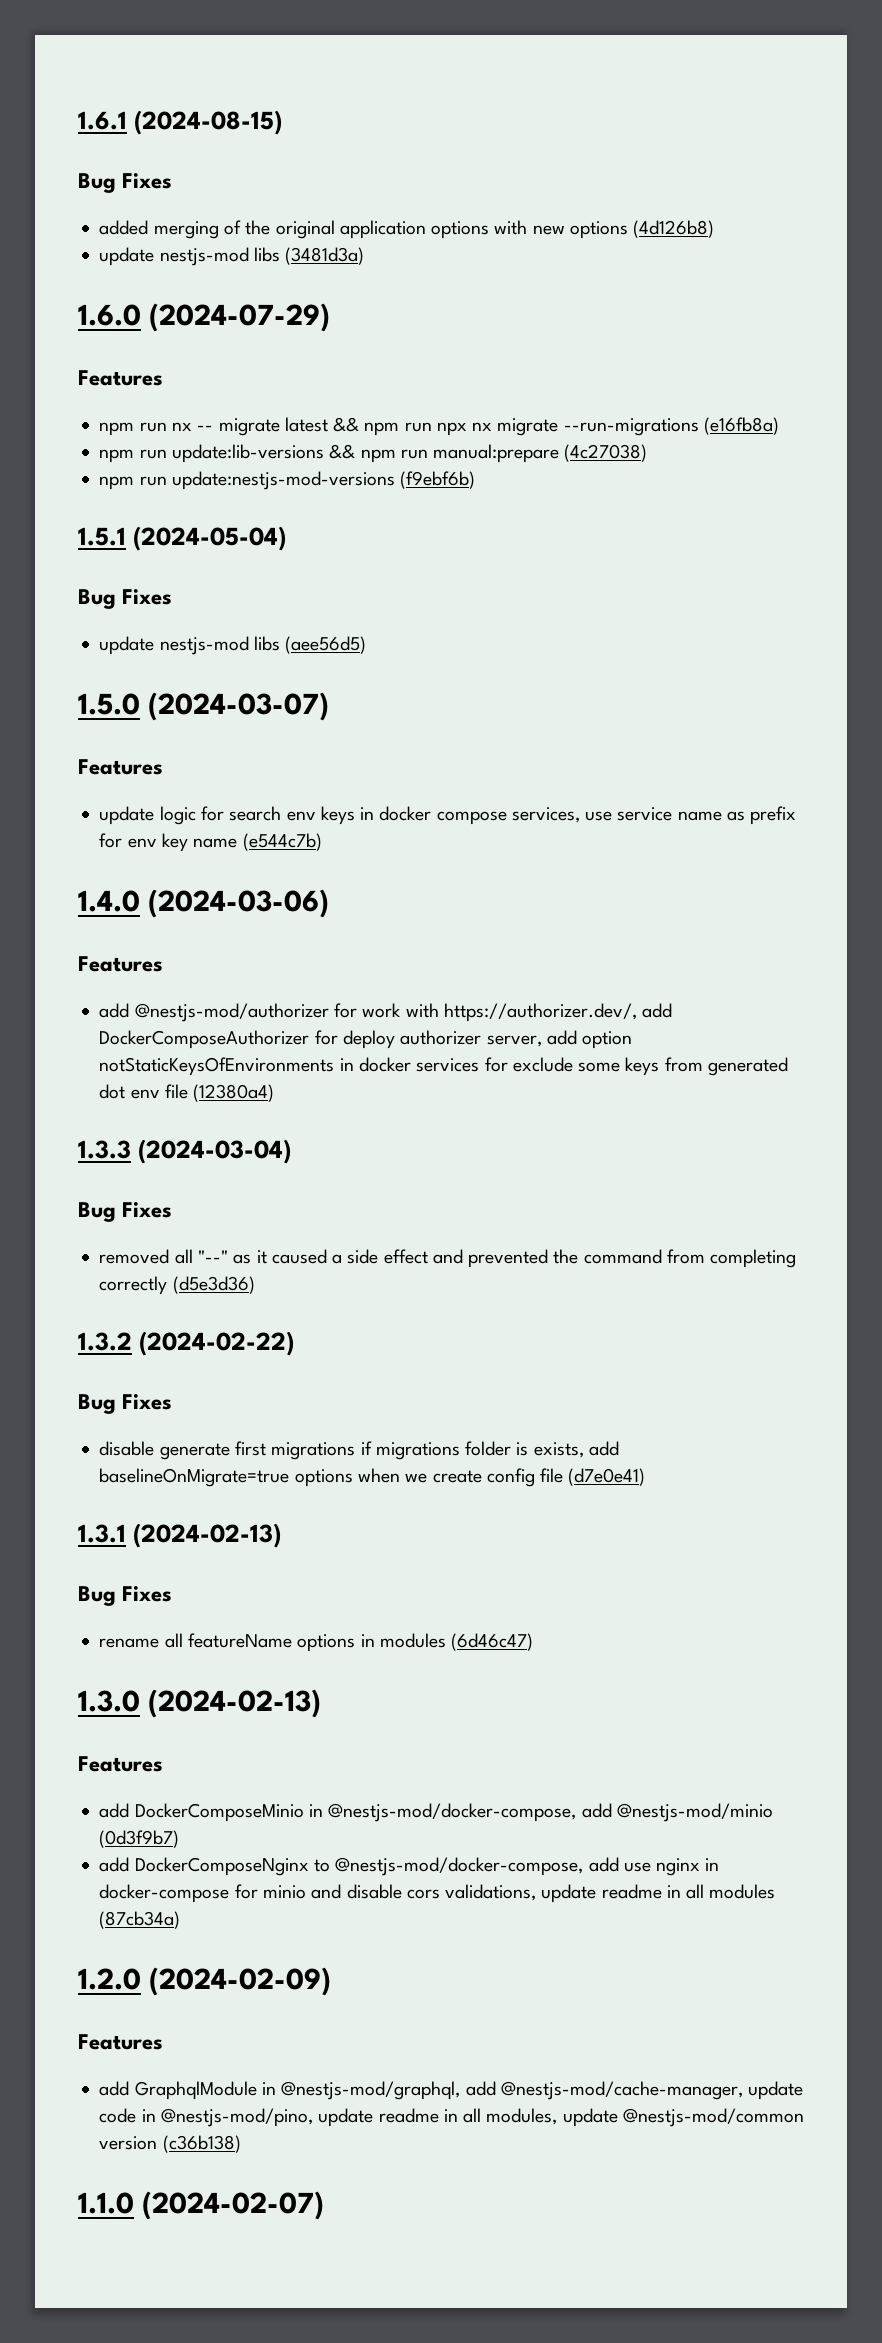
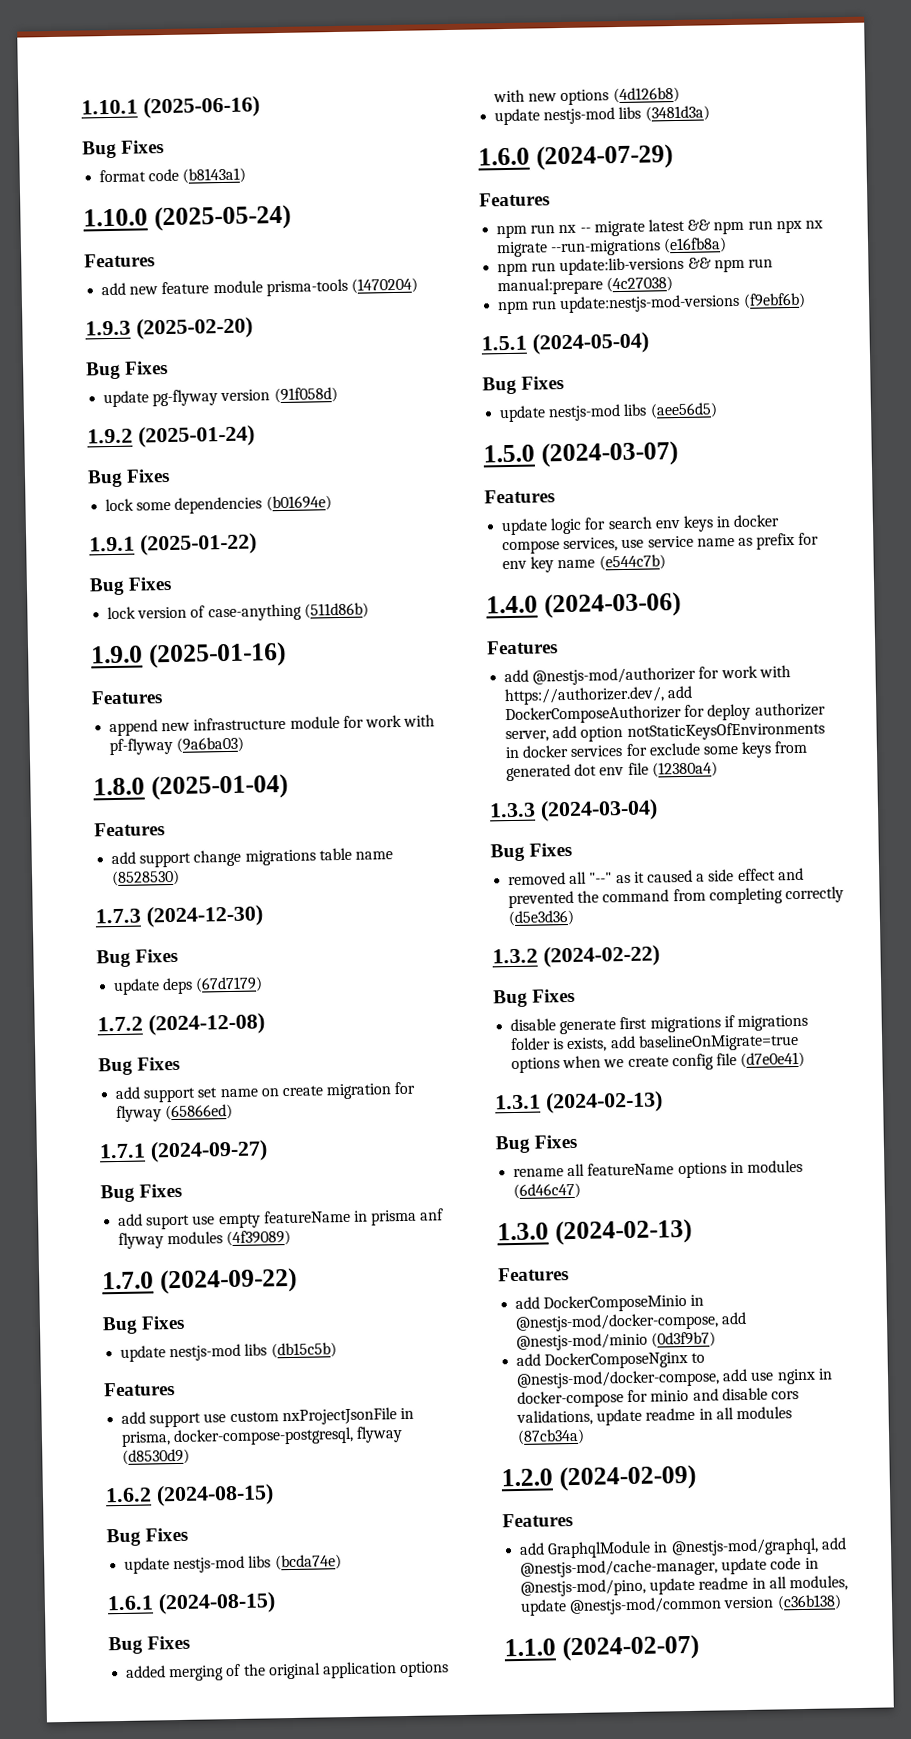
(78, 120) none -> [81,95,260,119] [82,140,165,159] [99,167,247,184] [83,204,291,232] [84,253,155,268] [101,277,418,297] [85,316,253,340] [86,360,169,380] [103,387,338,408] [87,424,255,448] [87,468,171,488] [105,495,332,514] [89,532,257,556] [89,576,173,596] [107,602,369,622] [91,641,286,669] [91,690,163,705] [109,714,436,737] [109,736,245,756] [93,773,288,801] [94,822,165,837] [111,847,393,868] [111,869,181,887] [95,904,263,928] [96,948,179,968] [113,976,264,996] [97,1012,265,1036] [98,1056,181,1076] [115,1081,416,1103] [116,1103,234,1123] [99,1139,268,1163] [100,1183,183,1203] [118,1208,445,1230] [118,1229,292,1249] [102,1267,297,1295] [102,1315,186,1335] [120,1342,337,1362] [104,1382,175,1397] [121,1407,414,1428] [121,1426,404,1447] [122,1448,191,1465] [105,1483,274,1507] [106,1527,189,1547] [124,1554,342,1574] 1.10.1 (2025-06-16) // Bug Fixes // format code (b8143a1) // 1.10.0 (2025-05-24) // Features // add new feature module prisma-tools (1470204) // 1.9.3 (2025-02-20) // Bug Fixes // update pg-flyway version (91f058d) // 1.9.2 (2025-01-24) // Bug Fixes // lock some dependencies (b01694e) // 1.9.1 (2025-01-22) // Bug Fixes // lock version of case-anything (511d86b) // 1.9.0 (2025-01-16) // Features // append new infrastructure module for work with pf-flyway (9a6ba03) // 1.8.0 (2025-01-04) // Features // add support change migrations table name (8528530) // 1.7.3 (2024-12-30) // Bug Fixes // update deps (67d7179) // 1.7.2 (2024-12-08) // Bug Fixes // add support set name on create migration for flyway (65866ed) // 1.7.1 (2024-09-27) // Bug Fixes // add suport use empty featureName in prisma anf flyway modules (4f39089) // 1.7.0 (2024-09-22) // Bug Fixes // update nestjs-mod libs (db15c5b) // Features // add support use custom nxProjectJsonFile in prisma, docker-compose-postgresql, flyway (d8530d9) // 1.6.2 (2024-08-15) // Bug Fixes // update nestjs-mod libs (bcda74e) //

